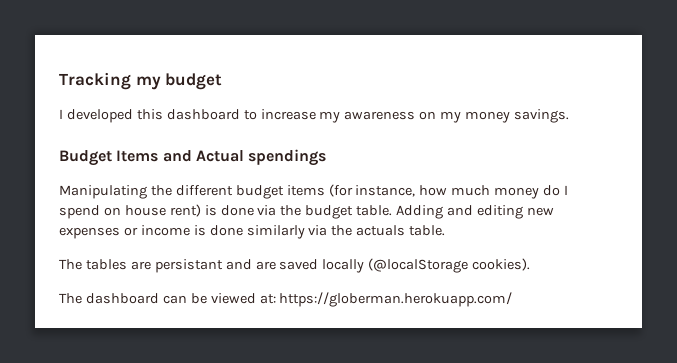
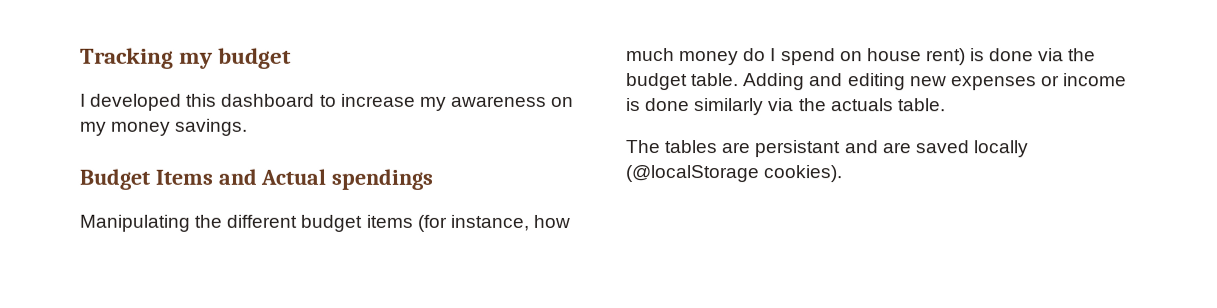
[59,292,513,307] // The dashboard can be viewed at: https://globerman.herokuapp.com/ -> (843, 174) none

